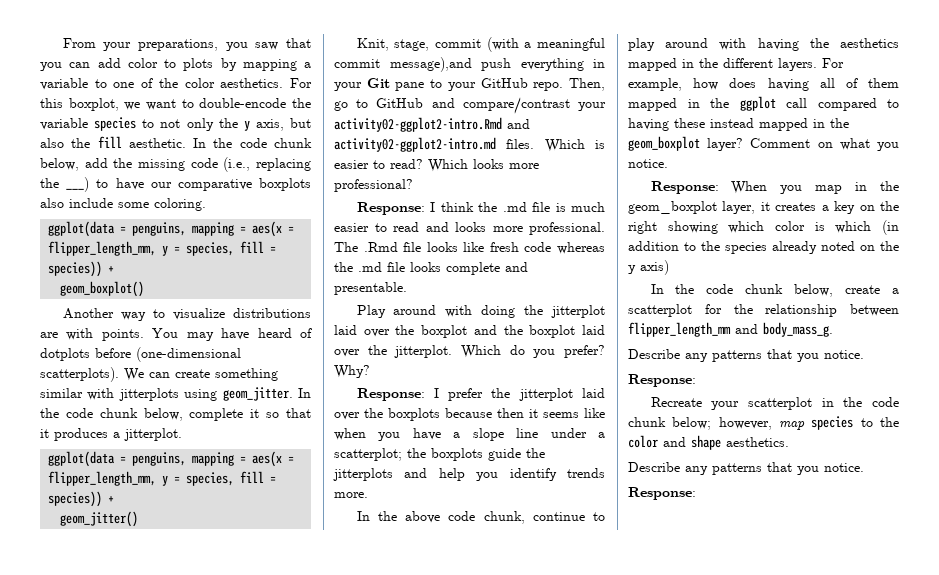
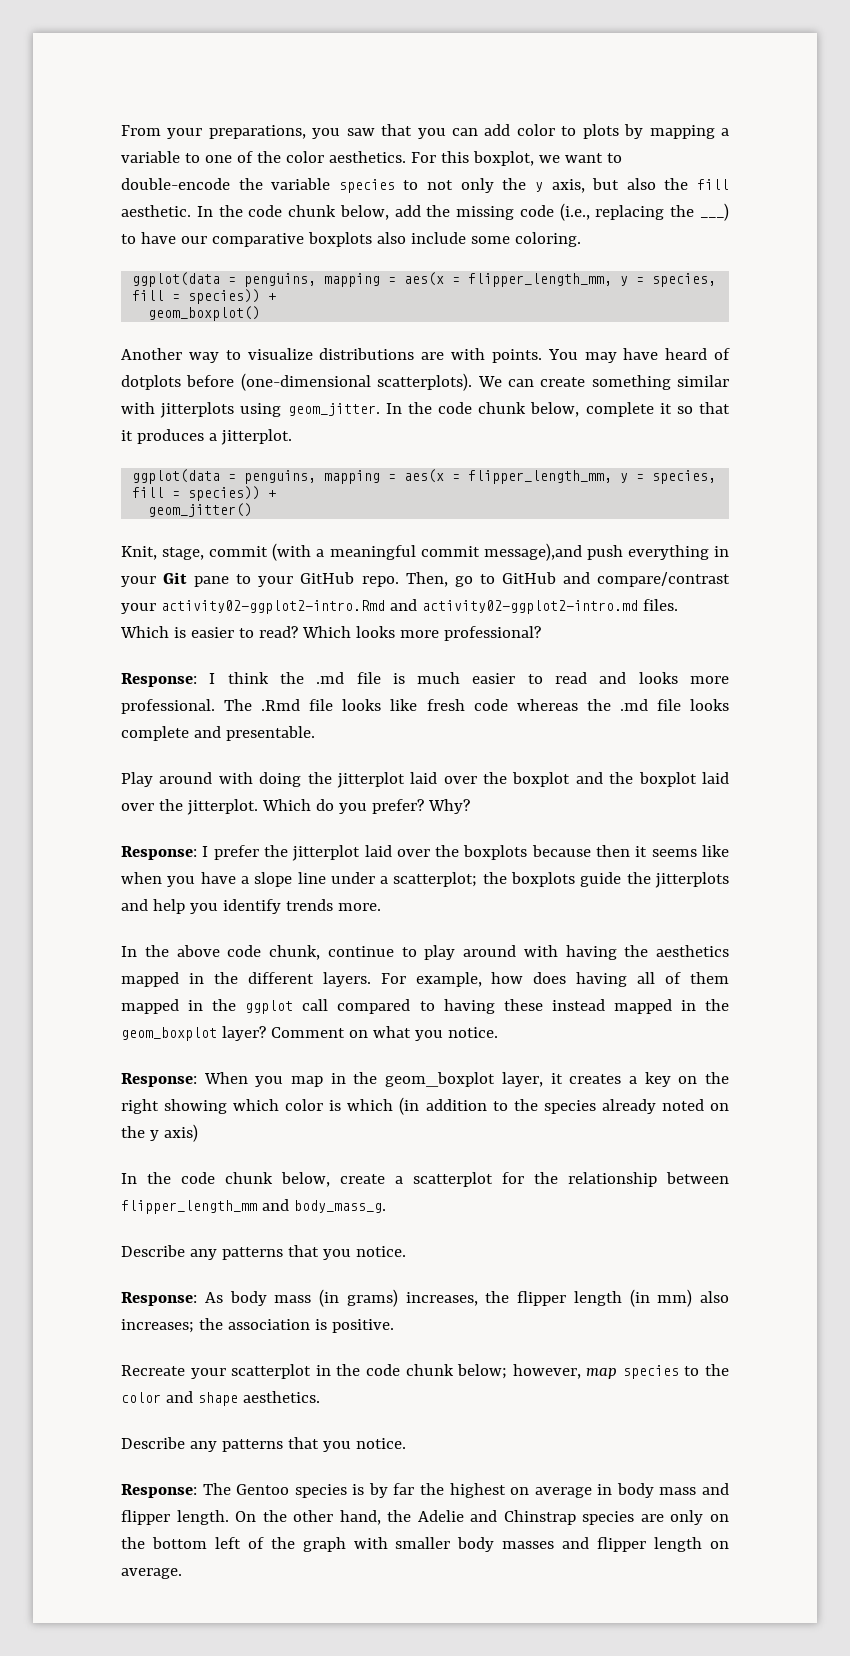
(696, 380) none -> [204,1289,729,1307] [121,1318,394,1333] As body mass (in grams) increases, the flipper length (in mm) also increases; the association is positive.
(696, 493) none -> [202,1483,729,1498] [121,1510,730,1525] [121,1537,729,1552] [121,1568,182,1579] The Gentoo species is by far the highest on average in body mass and flipper length. On the other hand, the Adelie and Chinstrap species are only on the bottom left of the graph with smaller body masses and flipper length on average.

